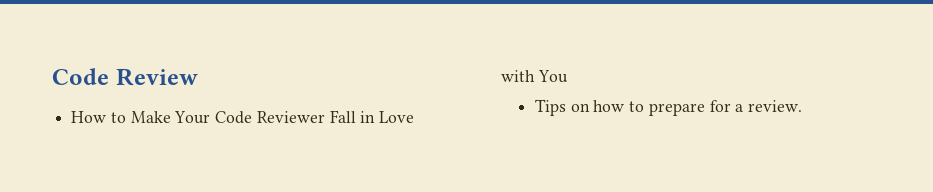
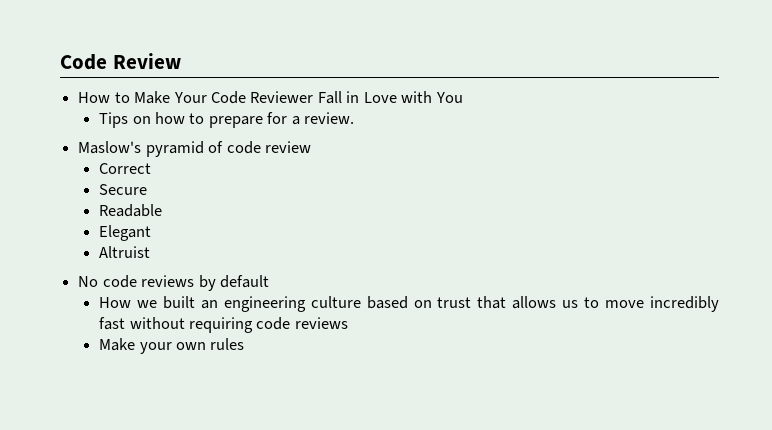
(803, 106) none -> [78,141,311,157] [99,163,152,174] [99,184,148,195] [99,204,163,217] [99,225,152,241] [99,246,151,258] [78,275,269,291] [99,296,719,312] [99,317,348,333] [99,338,245,354] // Maslow's pyramid of code review // Correct // Secure // Readable // Elegant // Altruist // No code reviews by default // How we built an engineering culture based on trust that allows us to move incredibly fast without requiring code reviews // Make your own rules

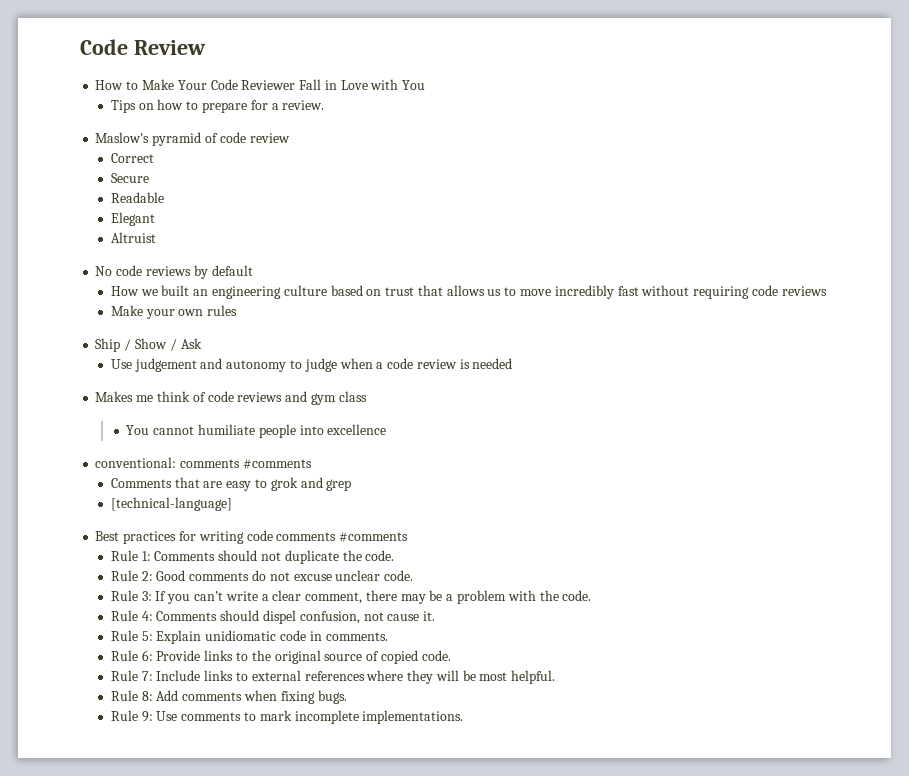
(245, 344) none -> [95,338,202,352] [110,358,513,372] [95,391,367,405] [126,424,387,438] [95,457,312,469] [110,477,352,491] [110,497,232,511] [95,530,409,544] [110,550,395,564] [110,570,414,581] [110,590,592,604] [110,610,436,624] [110,630,388,644] [110,650,451,664] [110,670,556,684] [110,690,347,704] [110,710,464,724] // Ship / Show / Ask // Use judgement and autonomy to judge when a code review is needed // Makes me think of code reviews and gym class // You cannot humiliate people into excellence // conventional: comments #comments // Comments that are easy to grok and grep // [technical-language] // Best practices for writing code comments #comments // Rule 1: Comments should not duplicate the code. // Rule 2: Good comments do not excuse unclear code. // Rule 3: If you can’t write a clear comment, there may be a problem with the code. // Rule 4: Comments should dispel confusion, not cause it. // Rule 5: Explain unidiomatic code in comments. // Rule 6: Provide links to the original source of copied code. // Rule 7: Include links to external references where they will be most helpful. // Rule 8: Add comments when fixing bugs. // Rule 9: Use comments to mark incomplete implementations.

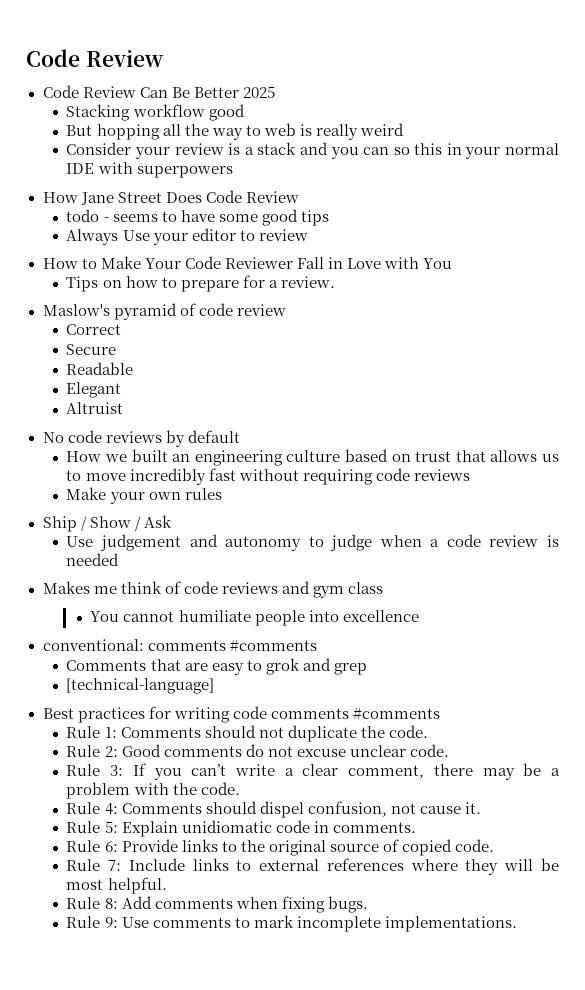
[80,39,206,55] Code Review -> [26,49,164,67] [42,85,275,98] [66,104,245,121] [66,123,404,140] [66,142,559,159] [66,162,233,178] [42,190,299,205] [66,209,329,226] [66,228,308,245] Code Review // Code Review Can Be Better 2025 // Stacking workflow good // But hopping all the way to web is really weird // Consider your review is a stack and you can so this in your normal IDE with superpowers // How Jane Street Does Code Review // todo - seems to have some good tips // Always Use your editor to review

